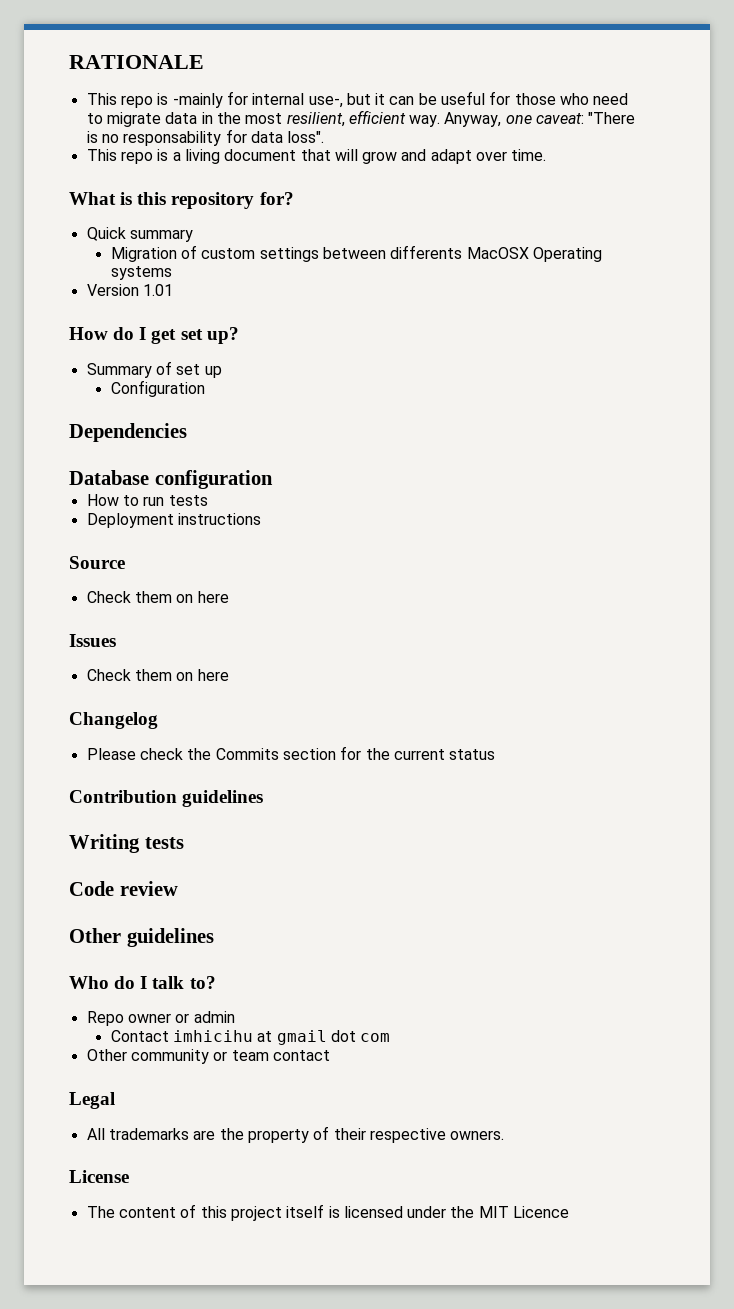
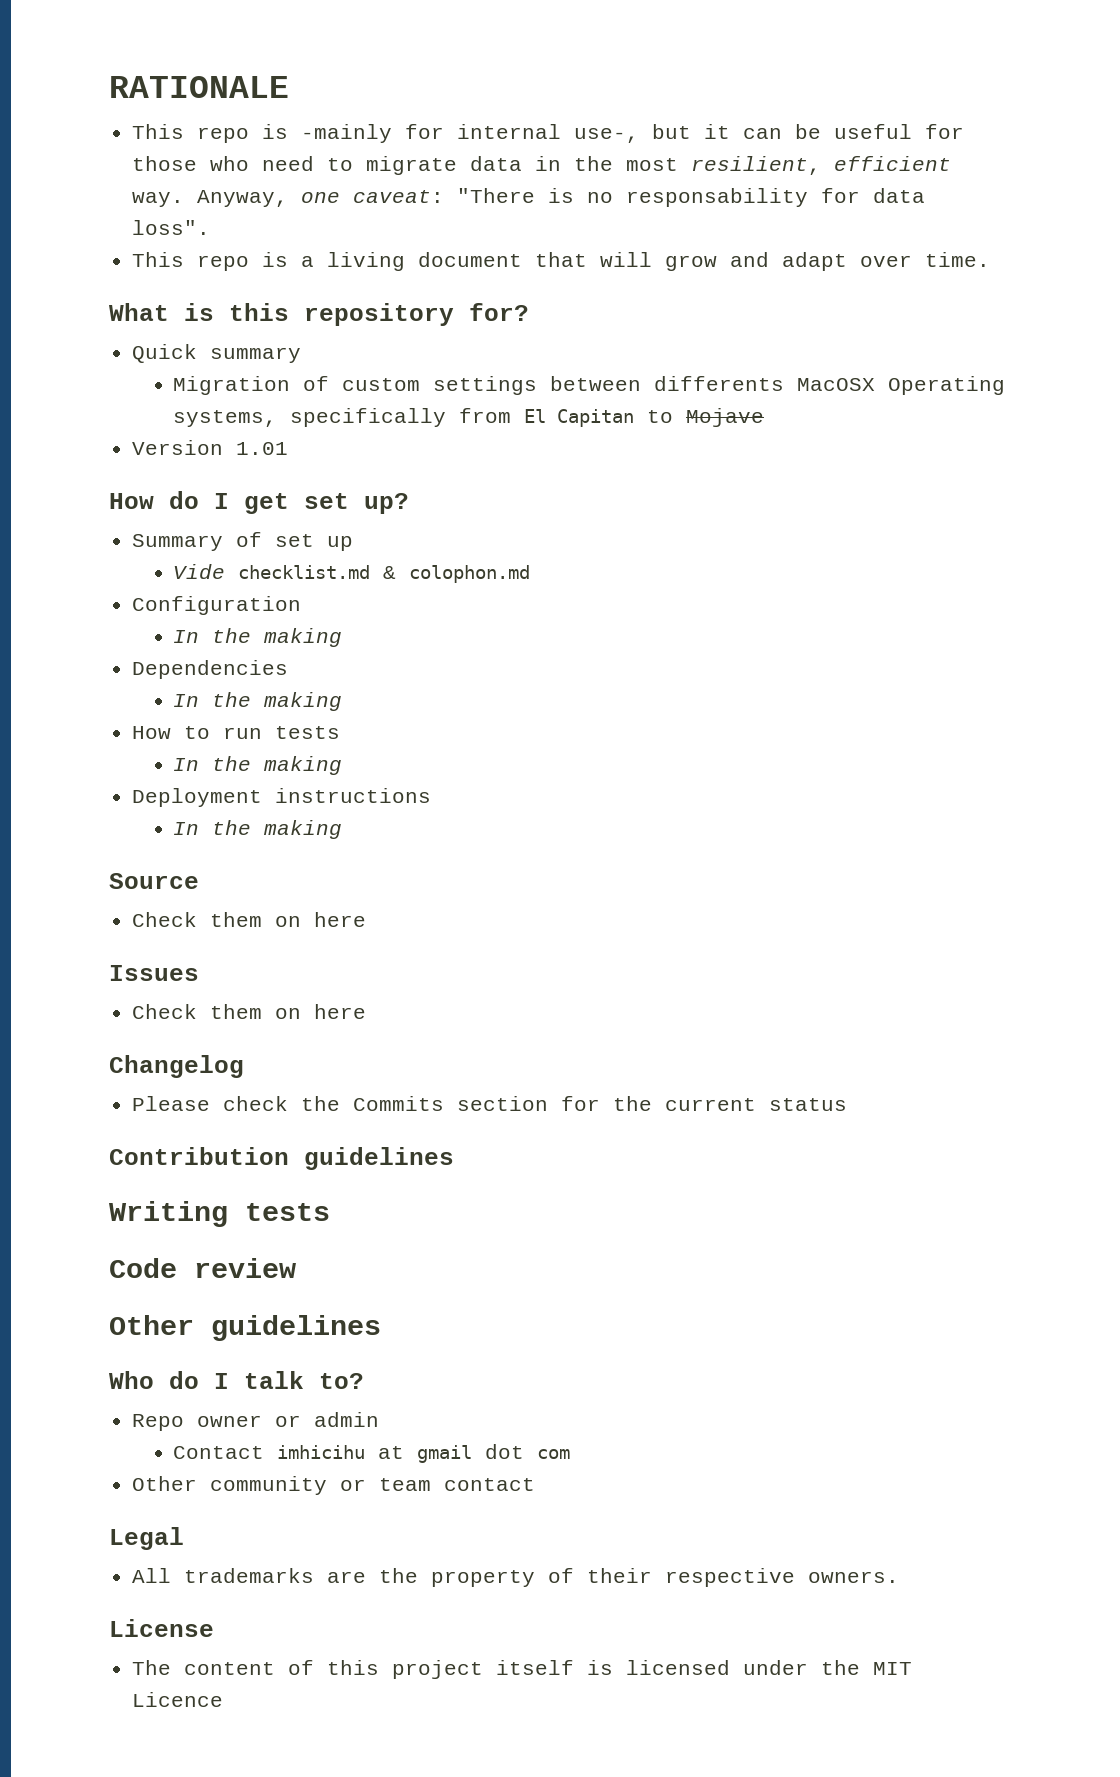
[110,266,172,280] systems -> [173,408,765,427] systems, specifically from El Capitan to Mojave
[110,380,205,397] [69,423,187,442] [69,470,273,489] Configuration // Dependencies // Database configuration -> [173,564,531,583] [132,596,302,615] [173,628,343,647] [132,660,289,679] [173,692,343,711] Vide checklist.md & colophon.md // Configuration // In the making // Dependencies // In the making
(208, 500) none -> [173,756,343,775] // In the making
(261, 519) none -> [173,820,343,839] // In the making

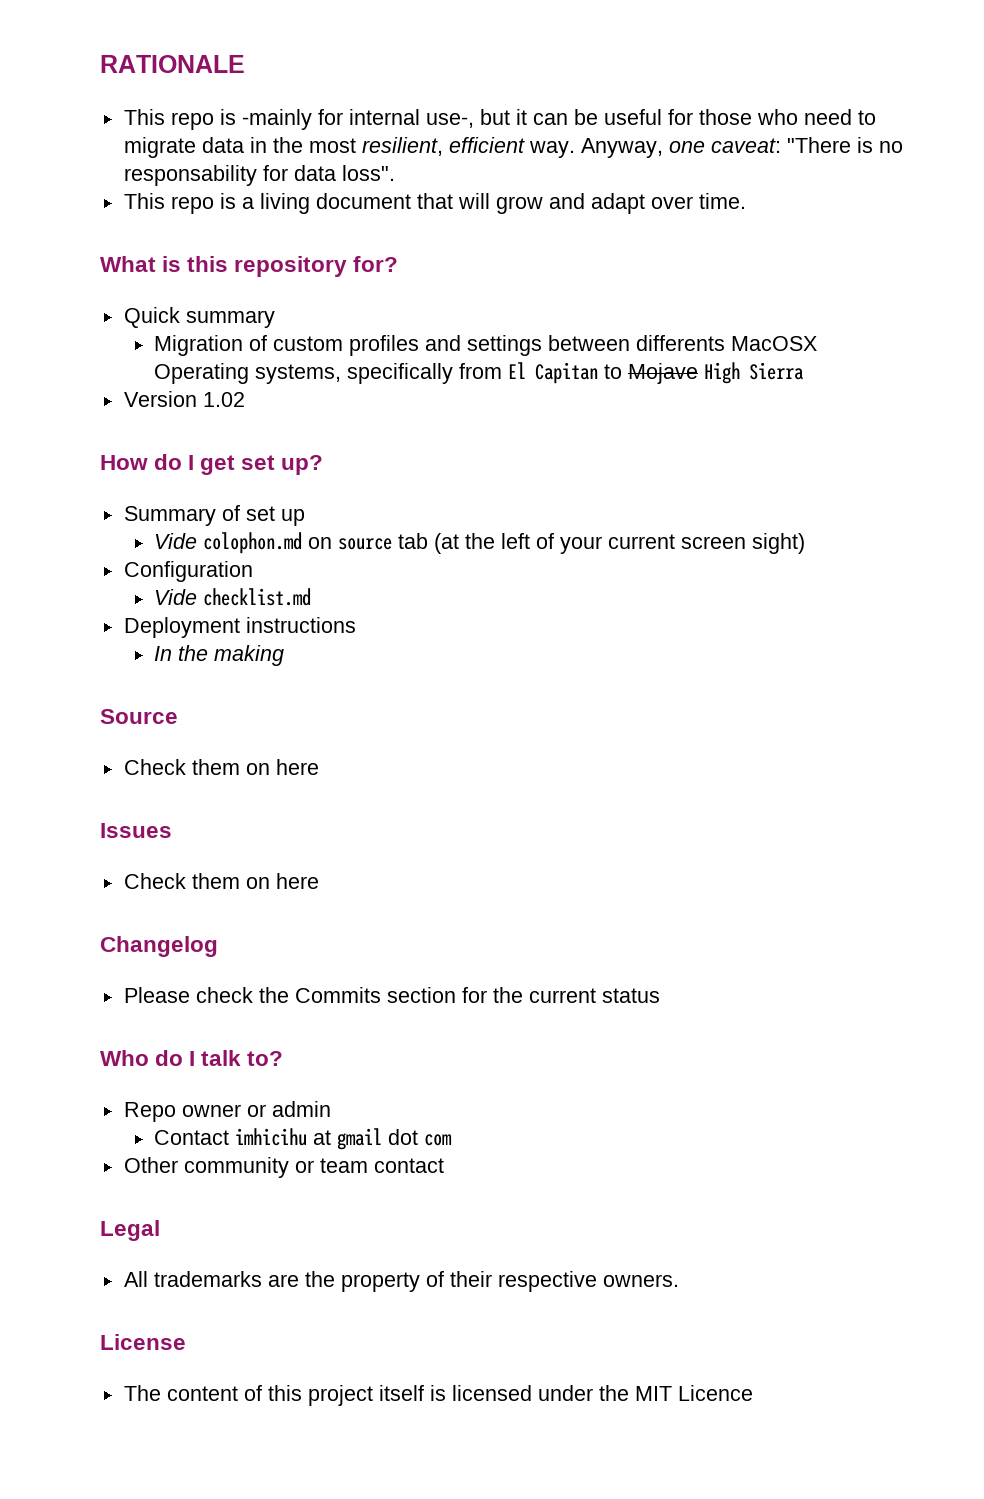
(421, 384) none -> [349,335,462,356] profiles and
(765, 417) none -> [704,362,805,384] High Sierra
[236,442,289,455] 1.01 -> [202,392,245,407] 1.02
[238,565,397,579] checklist.md & -> (198, 541) none
[132,596,302,615] [173,628,343,647] [132,660,289,679] [173,692,343,711] [132,726,341,739] [173,756,343,775] // Configuration // In the making // Dependencies // In the making // How to run tests // In the making -> [308,533,806,554] [123,561,253,582] [154,588,312,606] on source tab (at the left of your current screen sight) // Configuration // Vide checklist.md
[109,1147,454,1170] [109,1201,330,1227] [109,1258,296,1278] [109,1315,381,1341] // Contribution guidelines // Writing tests // Code review // Other guidelines -> (660, 995) none

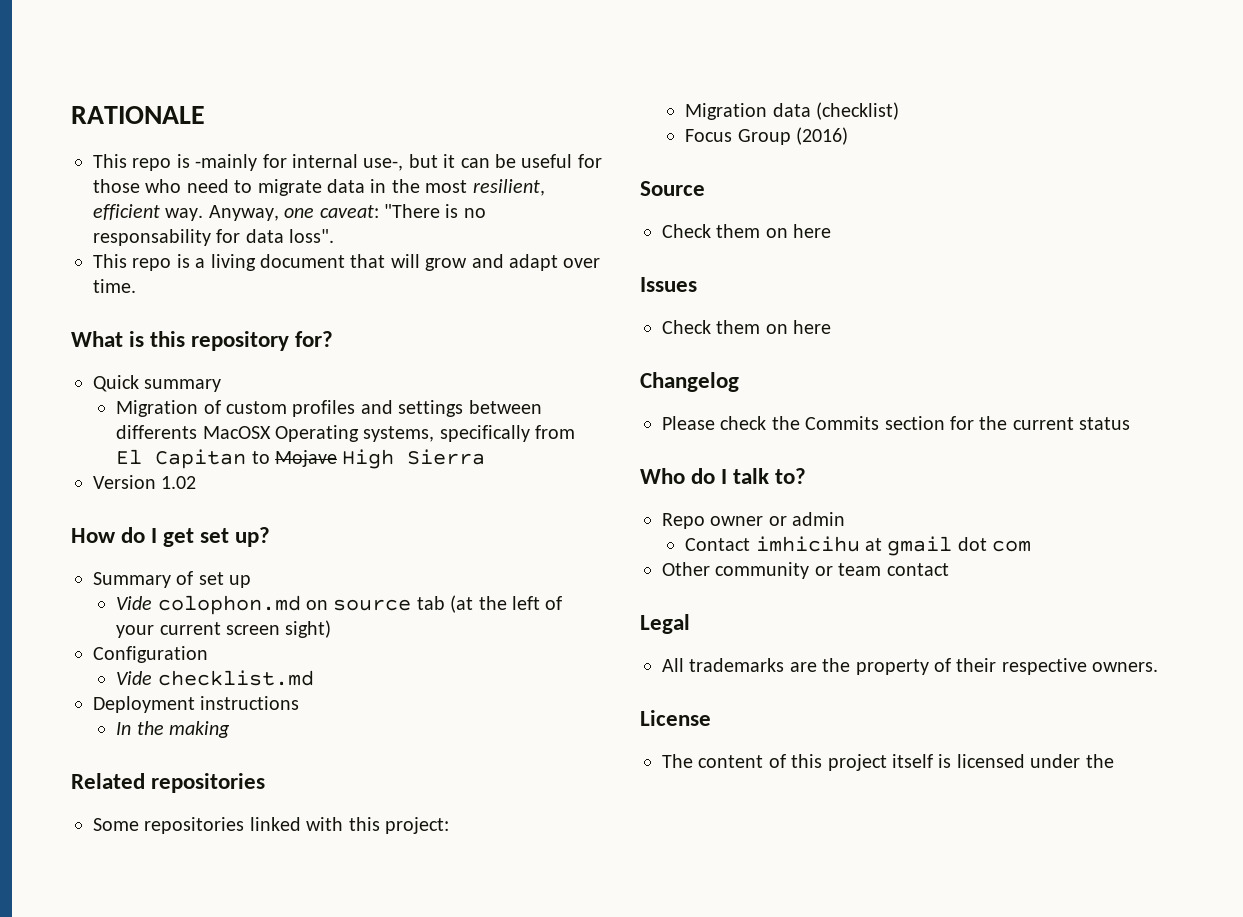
(285, 655) none -> [71,773,266,793] [93,817,449,834] [685,102,899,120] [685,127,848,145] // Related repositories // Some repositories linked with this project: // Migration data (checklist) // Focus Group (2016)
[634,1385,753,1401] MIT Licence -> (1114, 761) none

